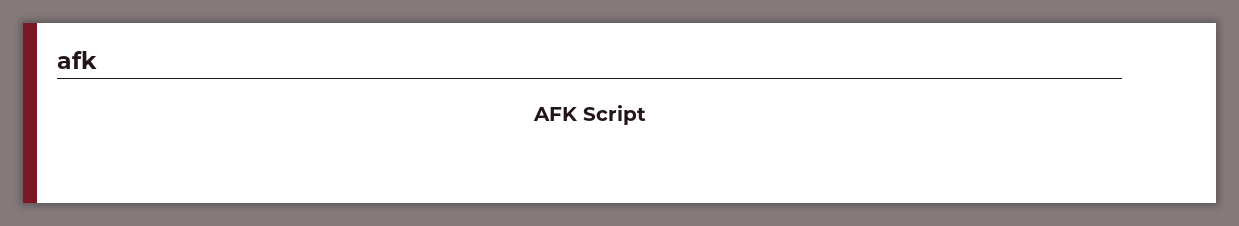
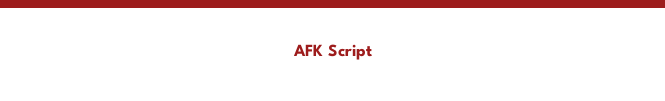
[57,51,97,69] afk // -> (292, 50) none

